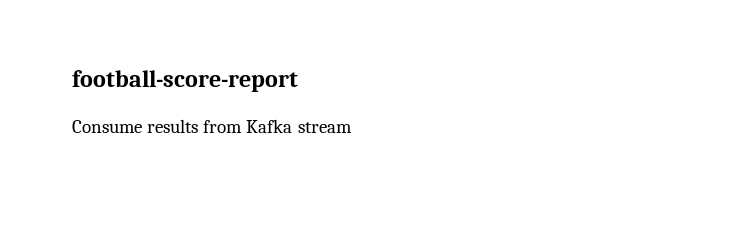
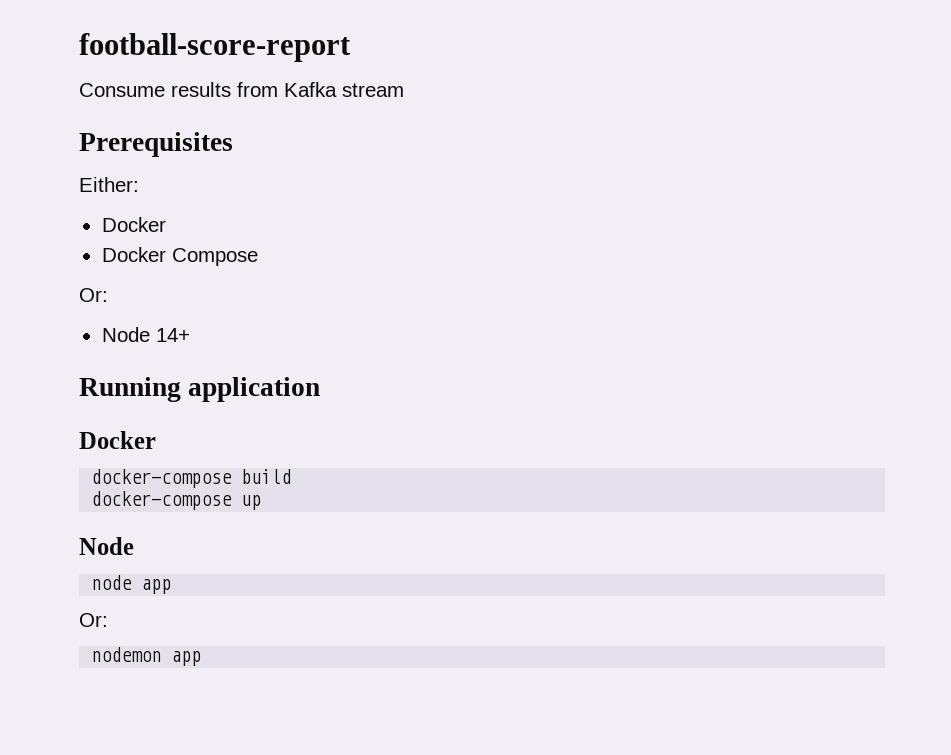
(352, 127) none -> [79,132,233,157] [79,177,139,192] [101,217,166,232] [101,247,258,266] [79,288,108,302] [101,327,190,342] [79,377,321,402] [79,431,156,449] [91,469,292,488] [91,491,262,510] [79,537,134,555] [91,575,172,594] [79,613,108,627] [91,647,202,666] // Prerequisites // Either: // Docker // Docker Compose // Or: // Node 14+ // Running application // Docker // docker-compose build // docker-compose up // Node // node app // Or: // nodemon app

